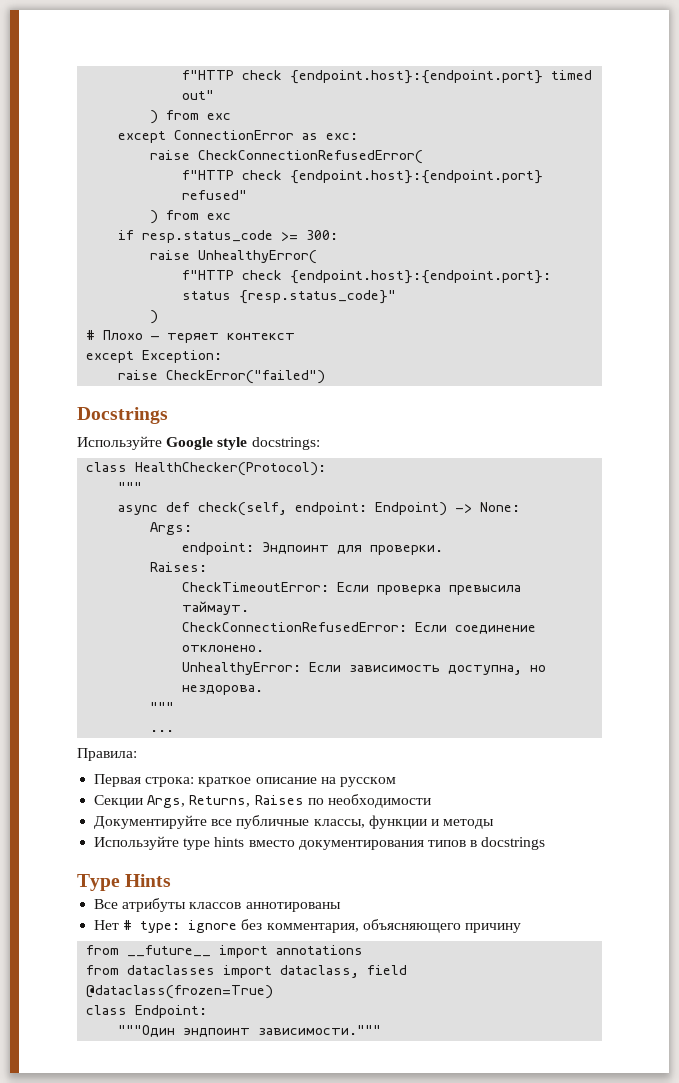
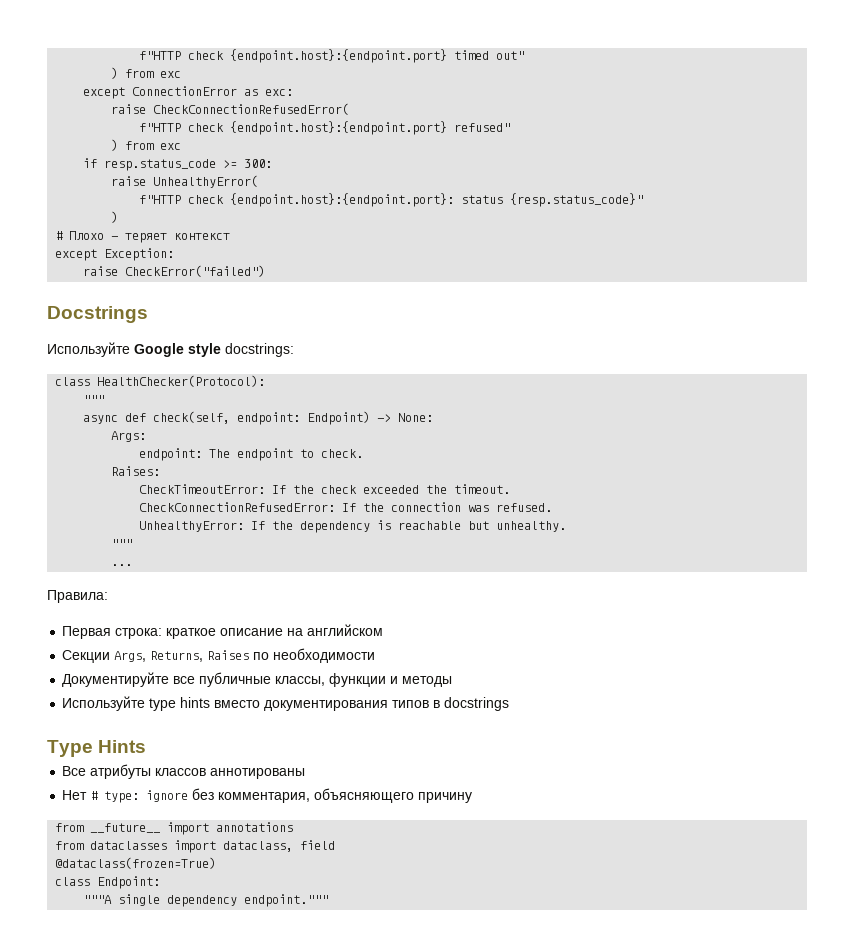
[262,542,444,555] [150,562,208,572] [182,582,522,595] [182,601,250,615] [182,622,537,634] [182,645,265,653] [182,662,547,675] [182,685,264,695] Эндпоинт для проверки. // Raises: // CheckTimeoutError: Если проверка превысила таймаут. // CheckConnectionRefusedError: Если соединение отклонено. // UnhealthyError: Если зависимость доступна, но нездорова. -> [209,448,364,461] [111,466,161,476] [139,484,511,494] [139,502,553,512] [139,520,567,533] The endpoint to check. // Raises: // CheckTimeoutError: If the check exceeded the timeout. // CheckConnectionRefusedError: If the connection was refused. // UnhealthyError: If the dependency is reachable but unhealthy.
[339,777,396,787] русском -> [307,624,384,636] английском
[118,1025,382,1037] """Один эндпоинт зависимости.""" -> [83,894,329,907] """A single dependency endpoint."""

